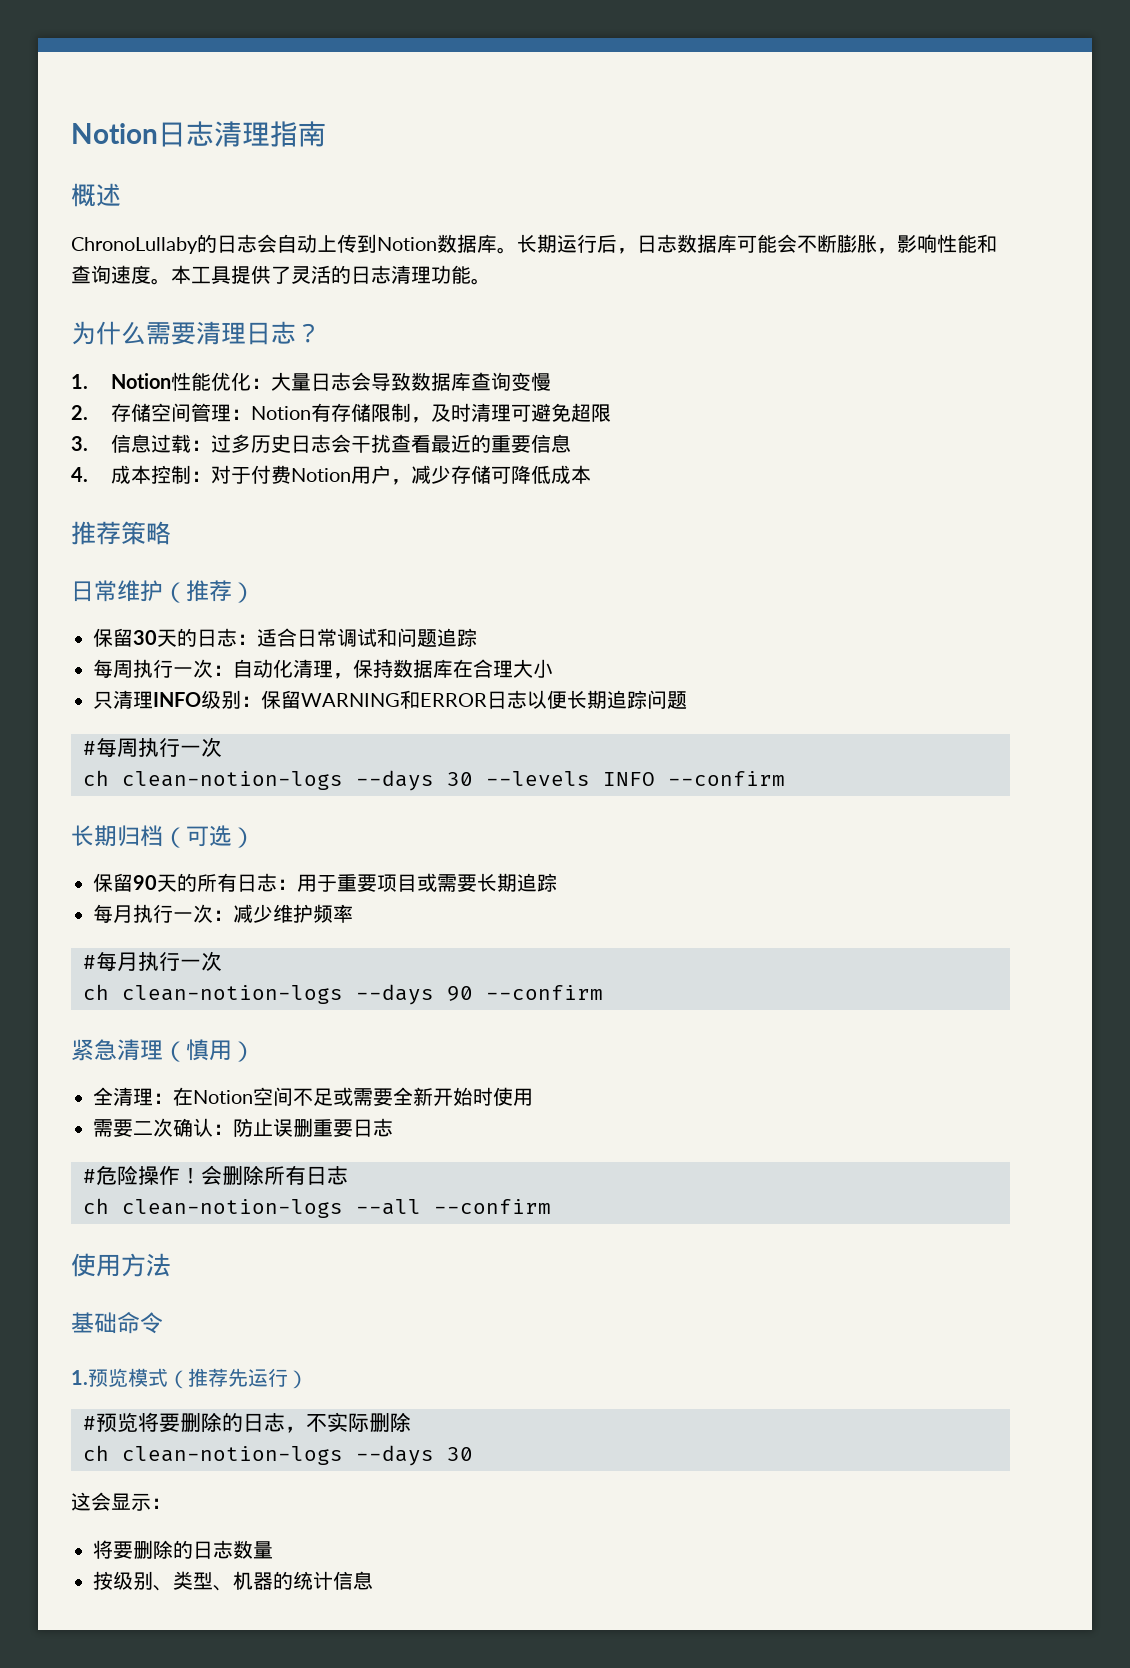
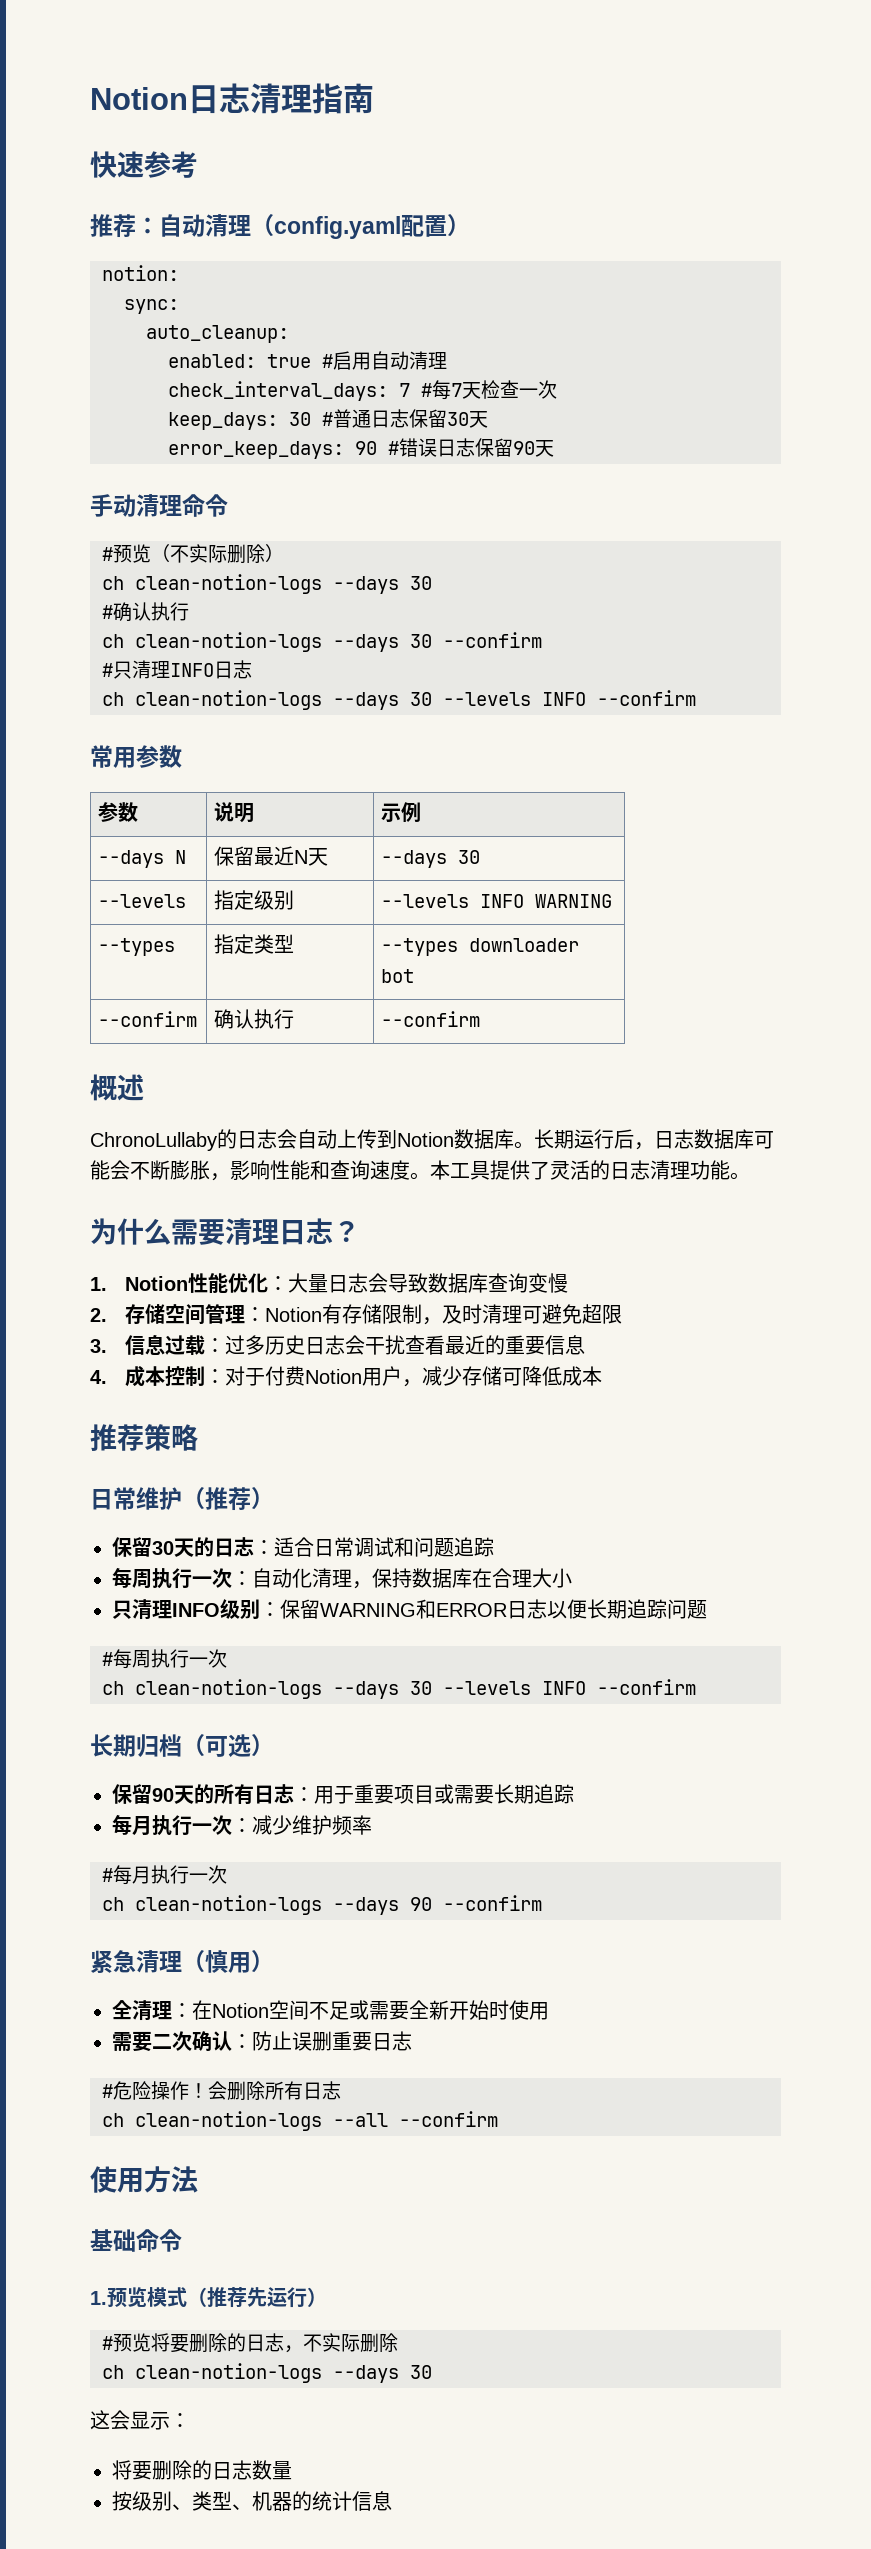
(326, 134) none -> [90,151,198,178] [90,214,470,239] [102,265,179,281] [124,299,179,314] [146,325,289,343] [168,351,447,370] [168,380,557,401] [168,409,488,430] [168,438,554,459] [90,494,228,517] [102,544,284,564] [102,574,432,594] [102,602,189,622] [102,632,542,652] [102,660,252,679] [102,690,696,710] [90,745,182,768] [98,802,139,822] [214,802,255,823] [381,802,422,822] [98,850,187,868] [214,846,329,866] [381,850,481,868] [98,894,187,908] [214,890,295,910] [381,894,613,908] [98,938,176,956] [214,934,295,954] [381,938,580,956] [381,969,415,983] [98,1011,198,1027] [214,1009,295,1029] [381,1011,481,1027] // 快速参考 // 推荐：自动清理（config.yaml配置） // notion: // sync: // auto_cleanup: // enabled: true #启用自动清理 // check_interval_days: 7 #每7天检查一次 // keep_days: 30 #普通日志保留30天 // error_keep_days: 90 #错误日志保留90天 // 手动清理命令 // #预览（不实际删除） // ch clean-notion-logs --days 30 // #确认执行 // ch clean-notion-logs --days 30 --confirm // #只清理INFO日志 // ch clean-notion-logs --days 30 --levels INFO --confirm // 常用参数 // 参数 | 说明 | 示例 // --days N | 保留最近N天 | --days 30 // --levels | 指定级别 | --levels INFO WARNING // --types | 指定类型 | --types downloader bot // --confirm | 确认执行 | --confirm

